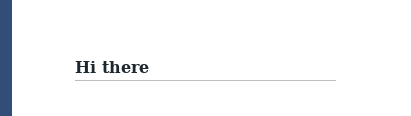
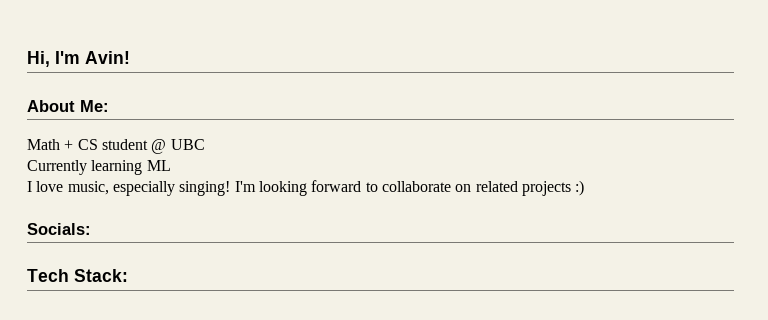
[75,61,149,73] Hi there -> [27,51,130,67] [27,100,109,112] [27,139,205,154] [27,160,171,175] [27,180,585,196] [27,223,91,235] [27,269,128,282] Hi, I'm Avin! // About Me: // Math + CS student @ UBC // Currently learning ML // I love music, especially singing! I'm looking forward to collaborate on related projects :) // Socials: // Tech Stack:

